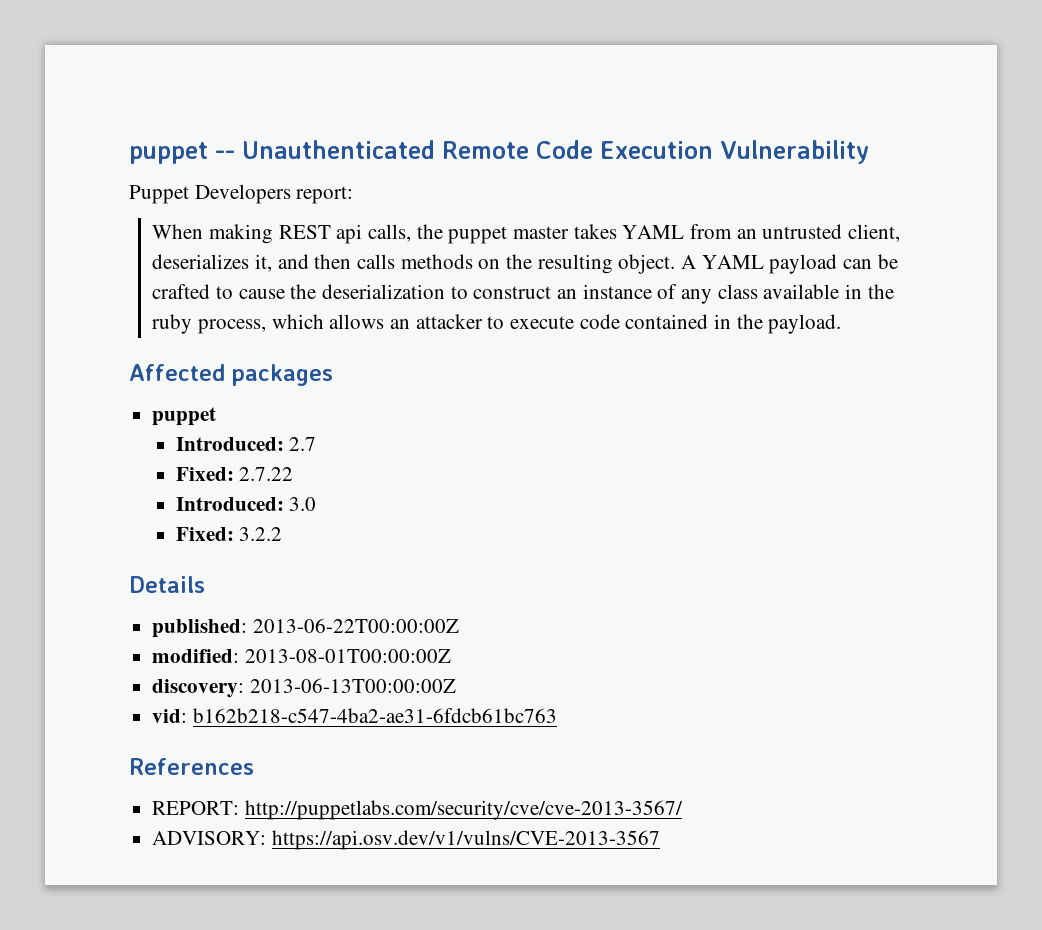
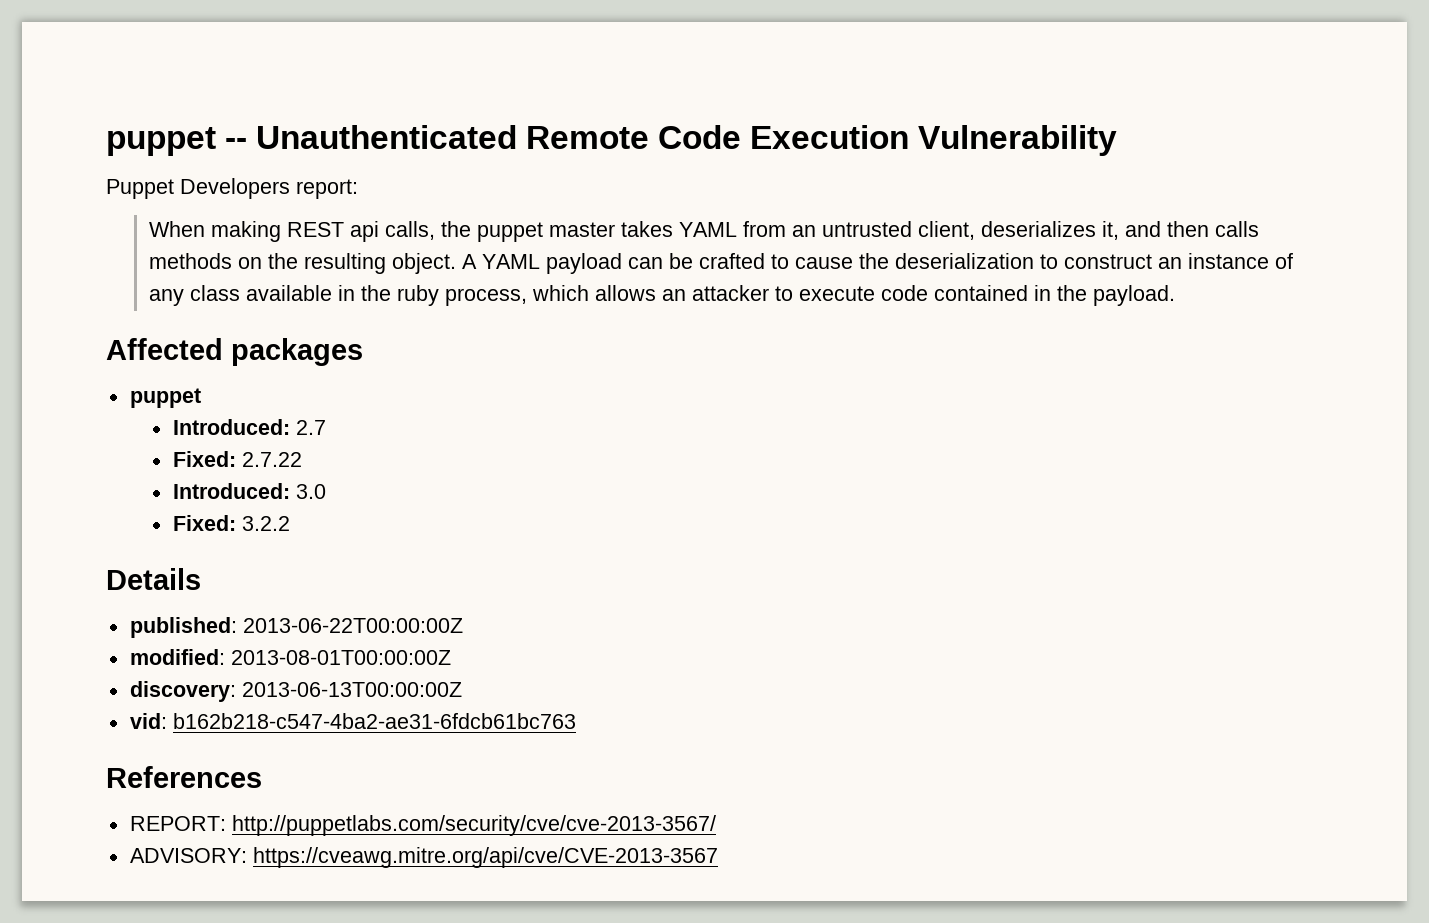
[271,830,660,850] https://api.osv.dev/v1/vulns/CVE-2013-3567 -> [252,847,718,868] https://cveawg.mitre.org/api/cve/CVE-2013-3567

